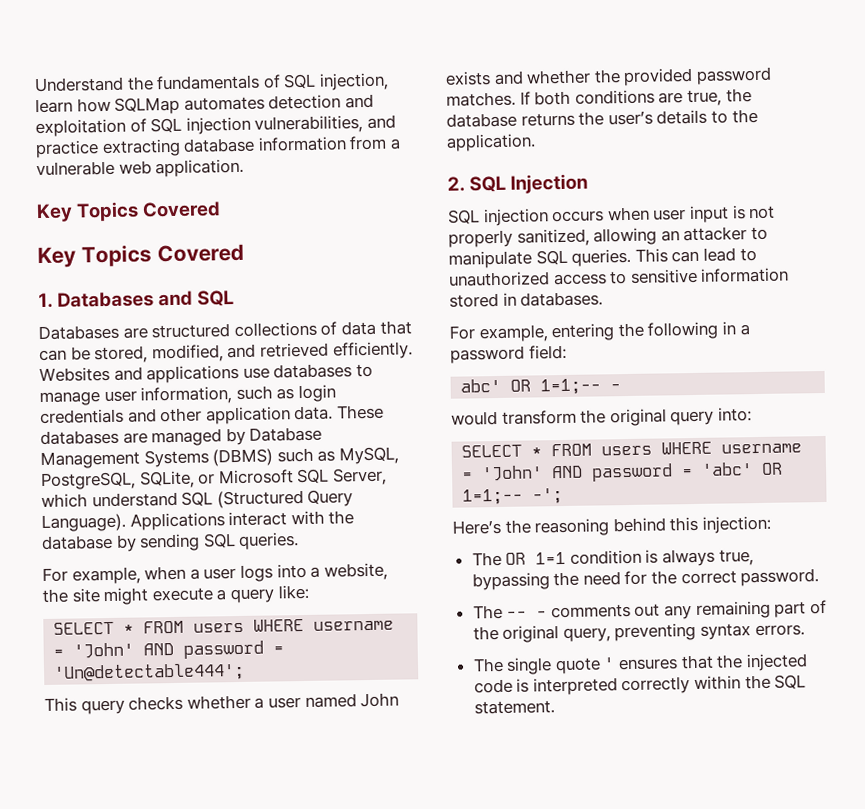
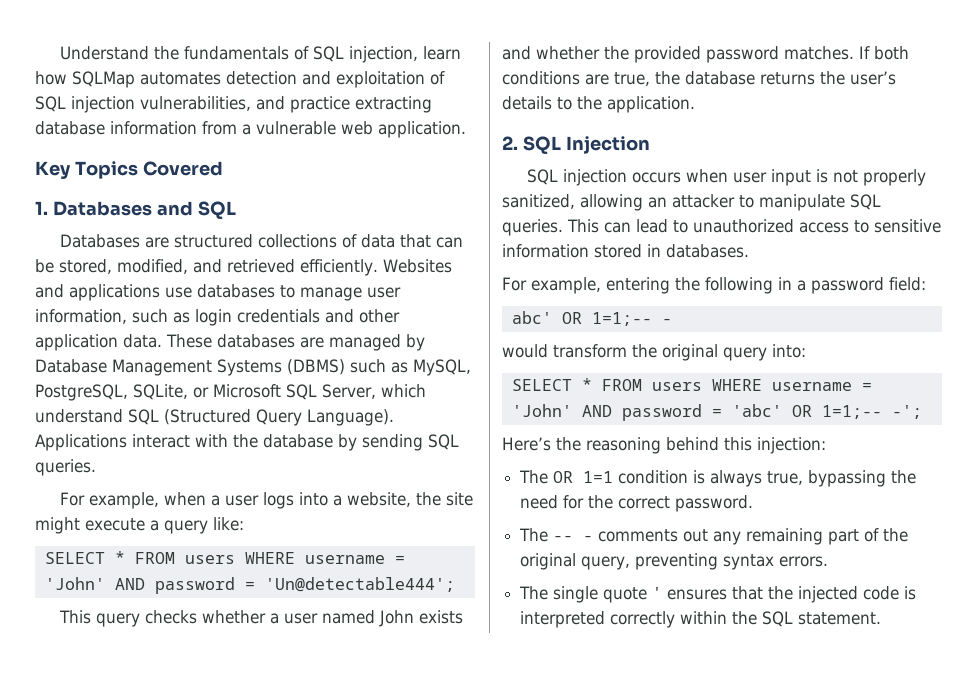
[37,243,244,269] // Key Topics Covered -> (223, 168) none

